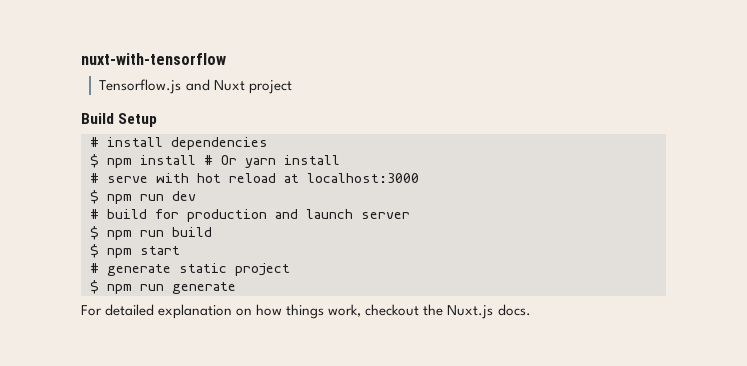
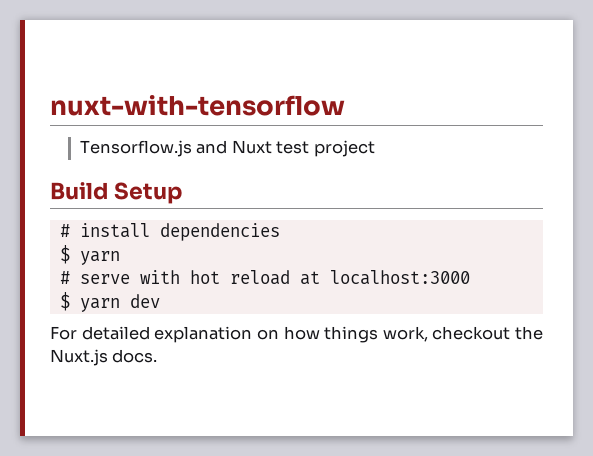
(245, 85) none -> [276,141,310,154] test
[107,155,340,168] npm install # Or yarn install -> [79,251,120,265] yarn
[107,194,164,204] npm run -> [79,298,120,312] yarn
[90,209,410,222] [90,226,212,240] [90,244,180,258] [90,263,290,276] [90,280,236,294] // # build for production and launch server // $ npm run build // $ npm start // # generate static project // $ npm run generate -> (160, 301) none

